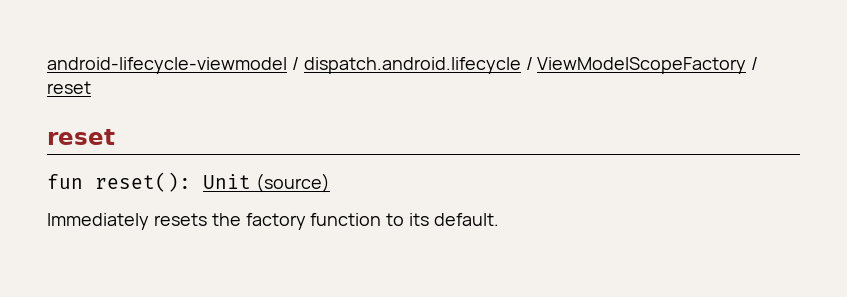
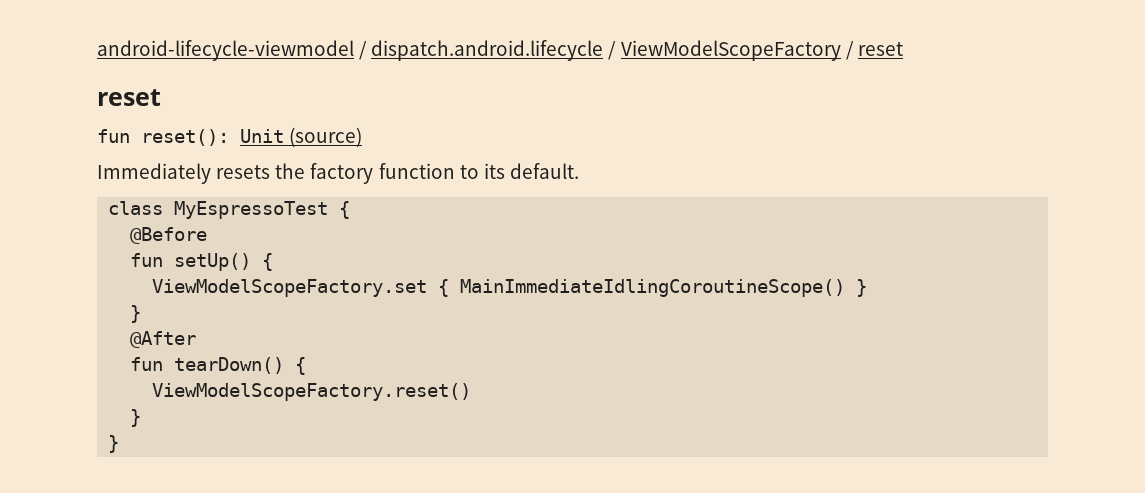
(500, 219) none -> [108,201,351,219] [130,227,208,244] [130,253,274,271] [152,279,868,297] [130,305,142,323] [130,331,197,348] [130,357,307,375] [152,383,472,401] [130,409,142,427] [108,435,120,453] // class MyEspressoTest { // @Before // fun setUp() { // ViewModelScopeFactory.set { MainImmediateIdlingCoroutineScope() } // } // @After // fun tearDown() { // ViewModelScopeFactory.reset() // } // }

